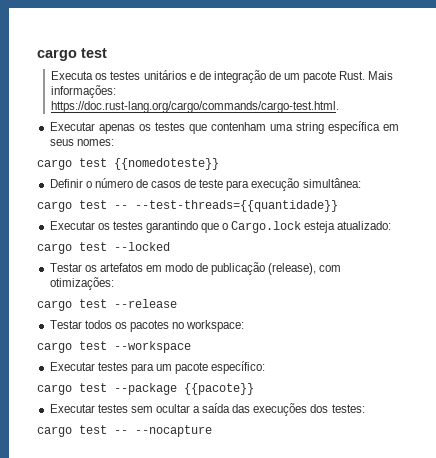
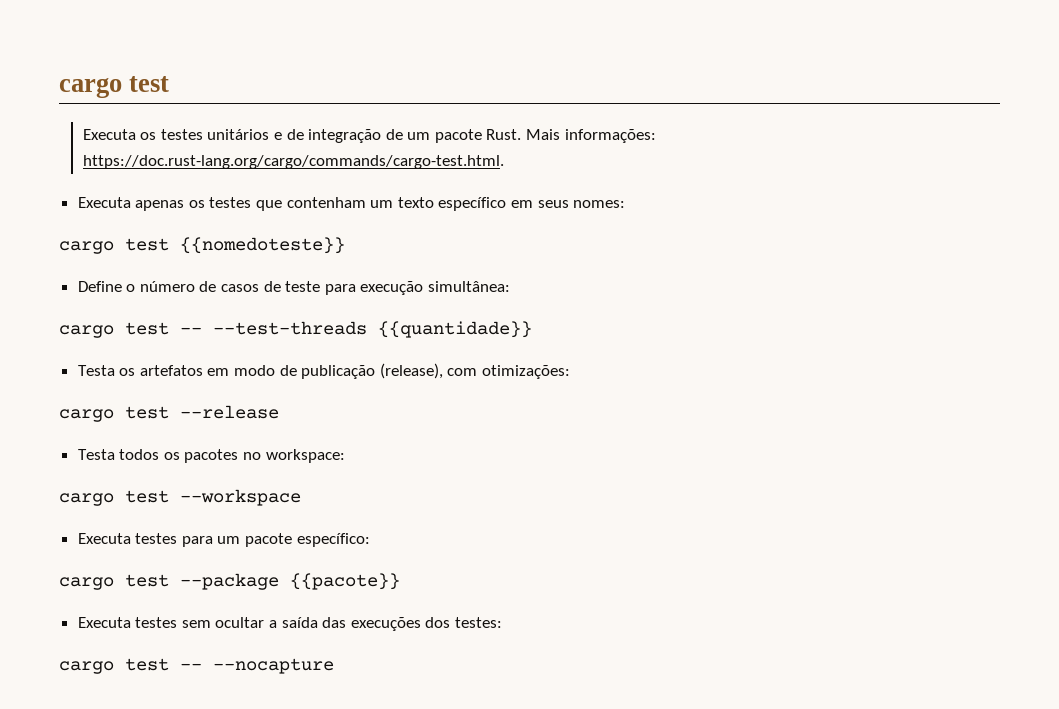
[49,122,95,131] Executar -> [77,197,131,208] Executa
[269,121,380,134] uma string específica -> [370,197,507,211] um texto específico
[49,179,83,188] Definir -> [77,281,122,292] Define
[135,200,338,212] [49,221,392,233] [37,242,170,254] [49,263,82,272] --test-threads={{quantidade}} // Executar os testes garantindo que o Cargo.lock esteja atualizado: // cargo test --locked // Testar -> [213,321,532,338] [77,365,115,376] --test-threads {{quantidade}} // Testa
[49,320,82,329] Testar -> [77,449,115,460] Testa
[49,362,95,371] Executar -> [77,533,131,544] Executa
[49,404,95,413] Executar -> [77,617,131,628] Executa

